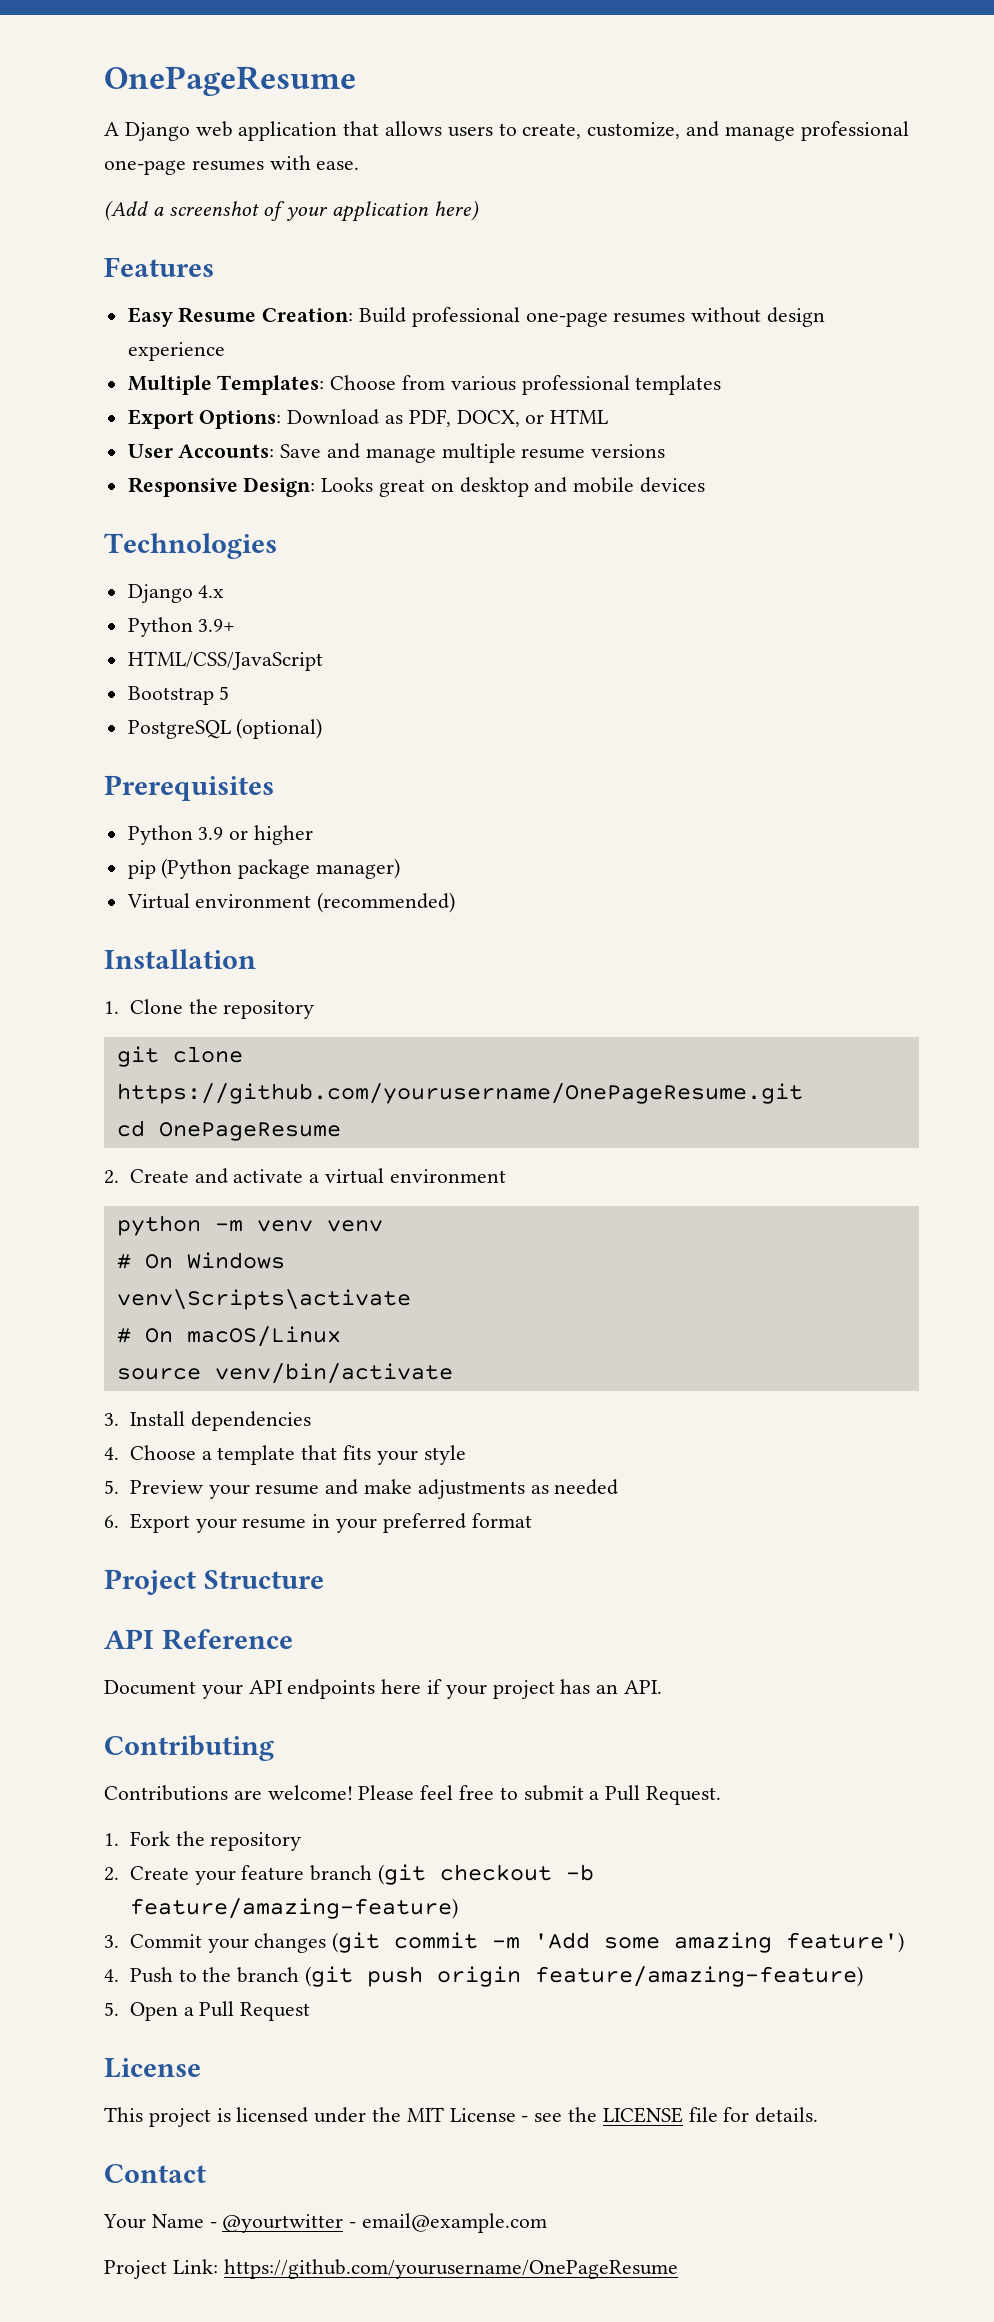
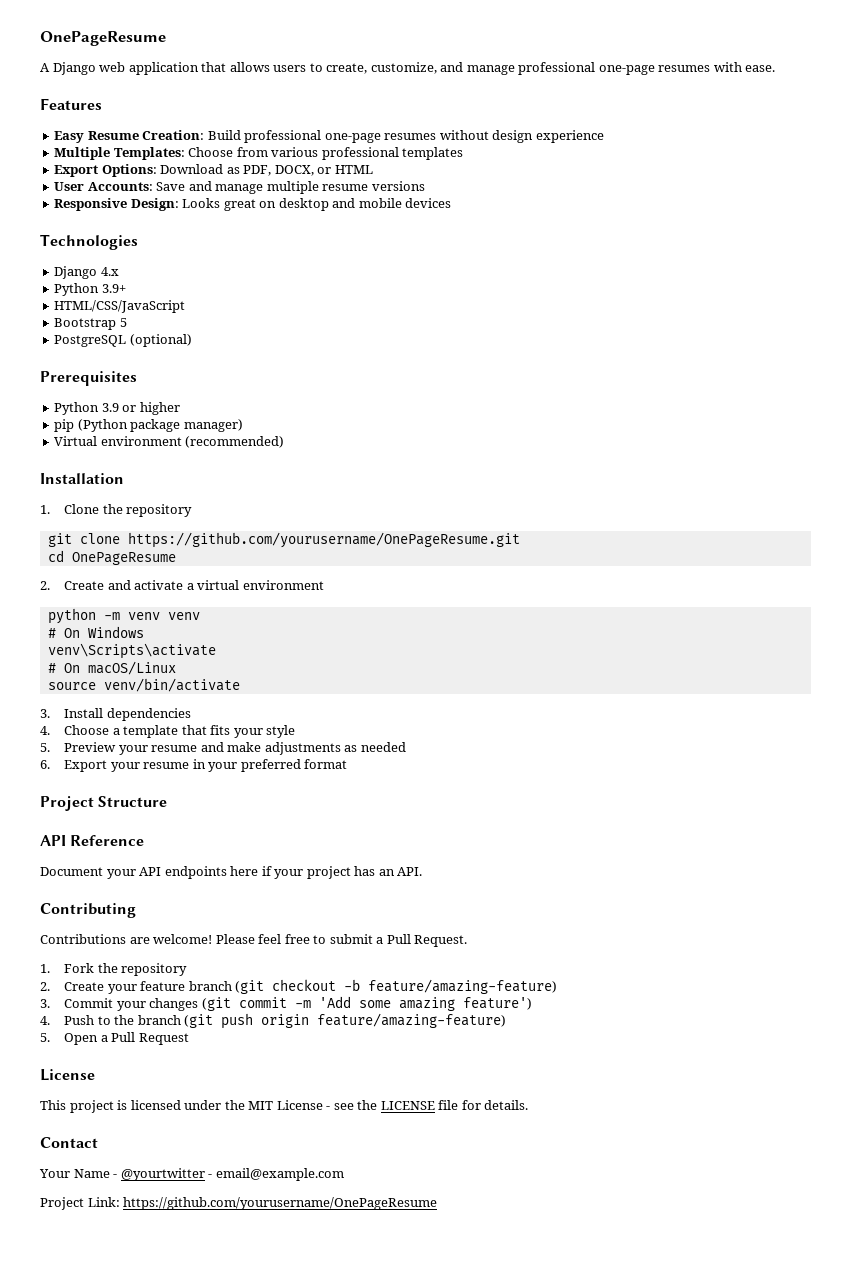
[104,200,479,222] // (Add a screenshot of your application here) -> (776, 68) none

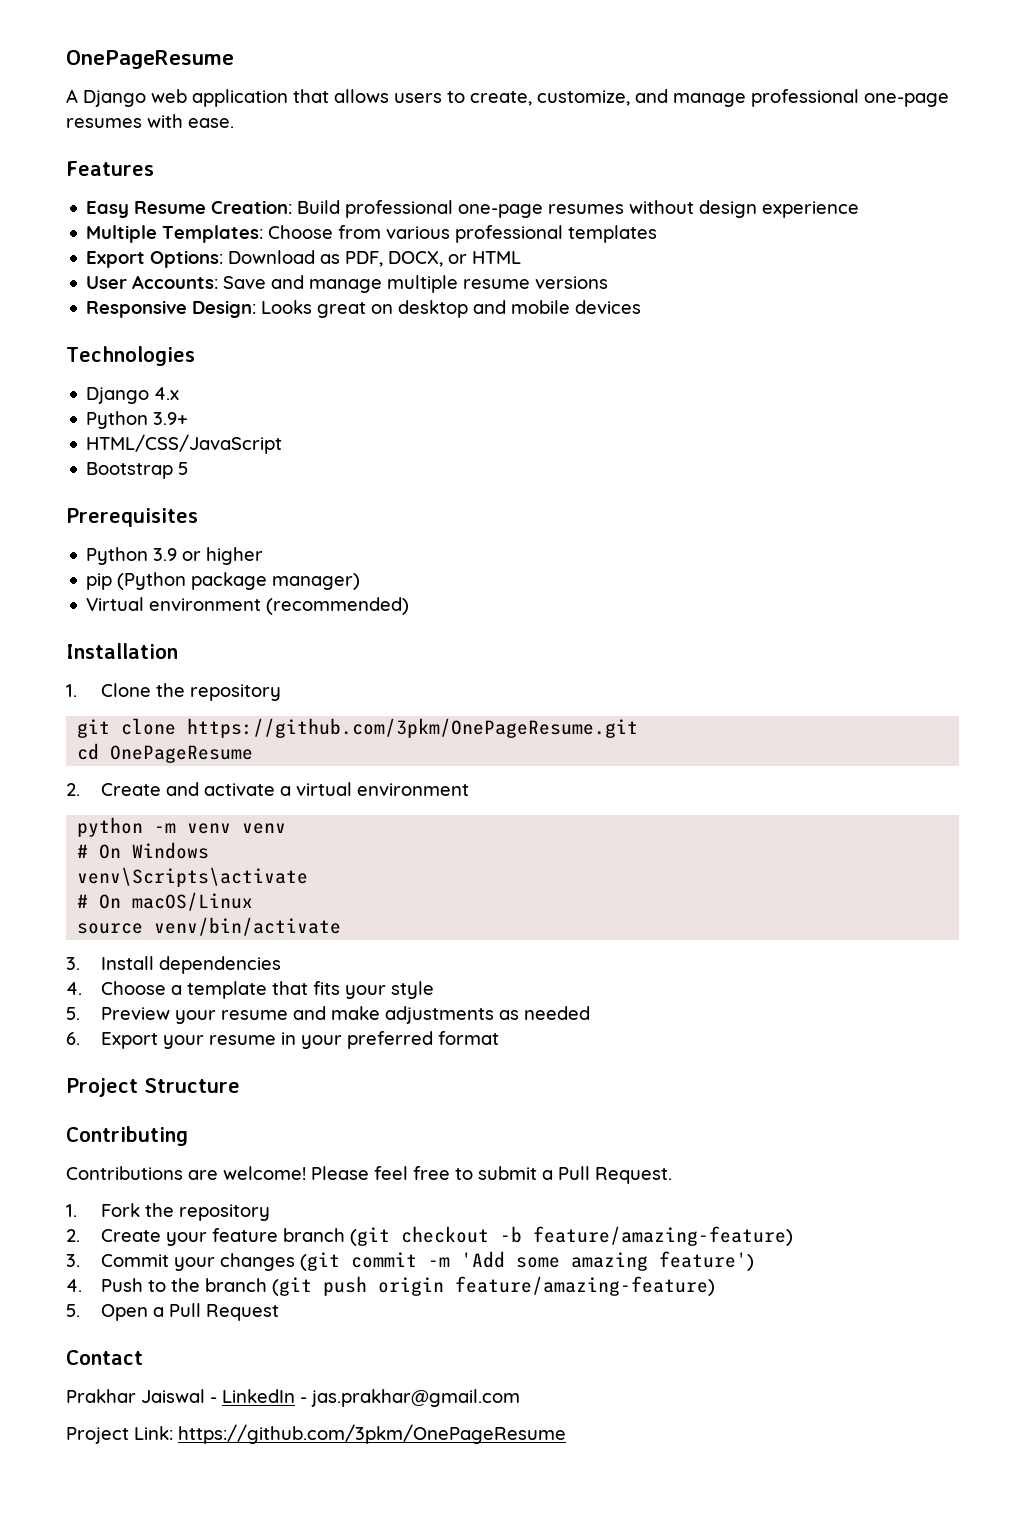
[54,334,192,347] // PostgreSQL (optional) -> (189, 468) none
[127,532,520,548] https://github.com/yourusername/OnePageResume.git -> [187,718,639,738] https://github.com/3pkm/OnePageResume.git
[40,835,145,846] [40,866,423,879] // API Reference // Document your API endpoints here if your project has an API. -> (240, 1085) none
[40,1069,95,1081] [40,1100,529,1113] [40,1137,98,1148] [39,1168,344,1181] License // This project is licensed under the MIT License - see the LICENSE file for details. // Contact // Your Name - @yourtwitter - email@example.com -> [66,1350,143,1365] [66,1389,520,1407] Contact // Prakhar Jaiswal - LinkedIn - jas.prakhar@gmail.com
[123,1197,438,1210] https://github.com/yourusername/OnePageResume -> [178,1424,566,1444] https://github.com/3pkm/OnePageResume

